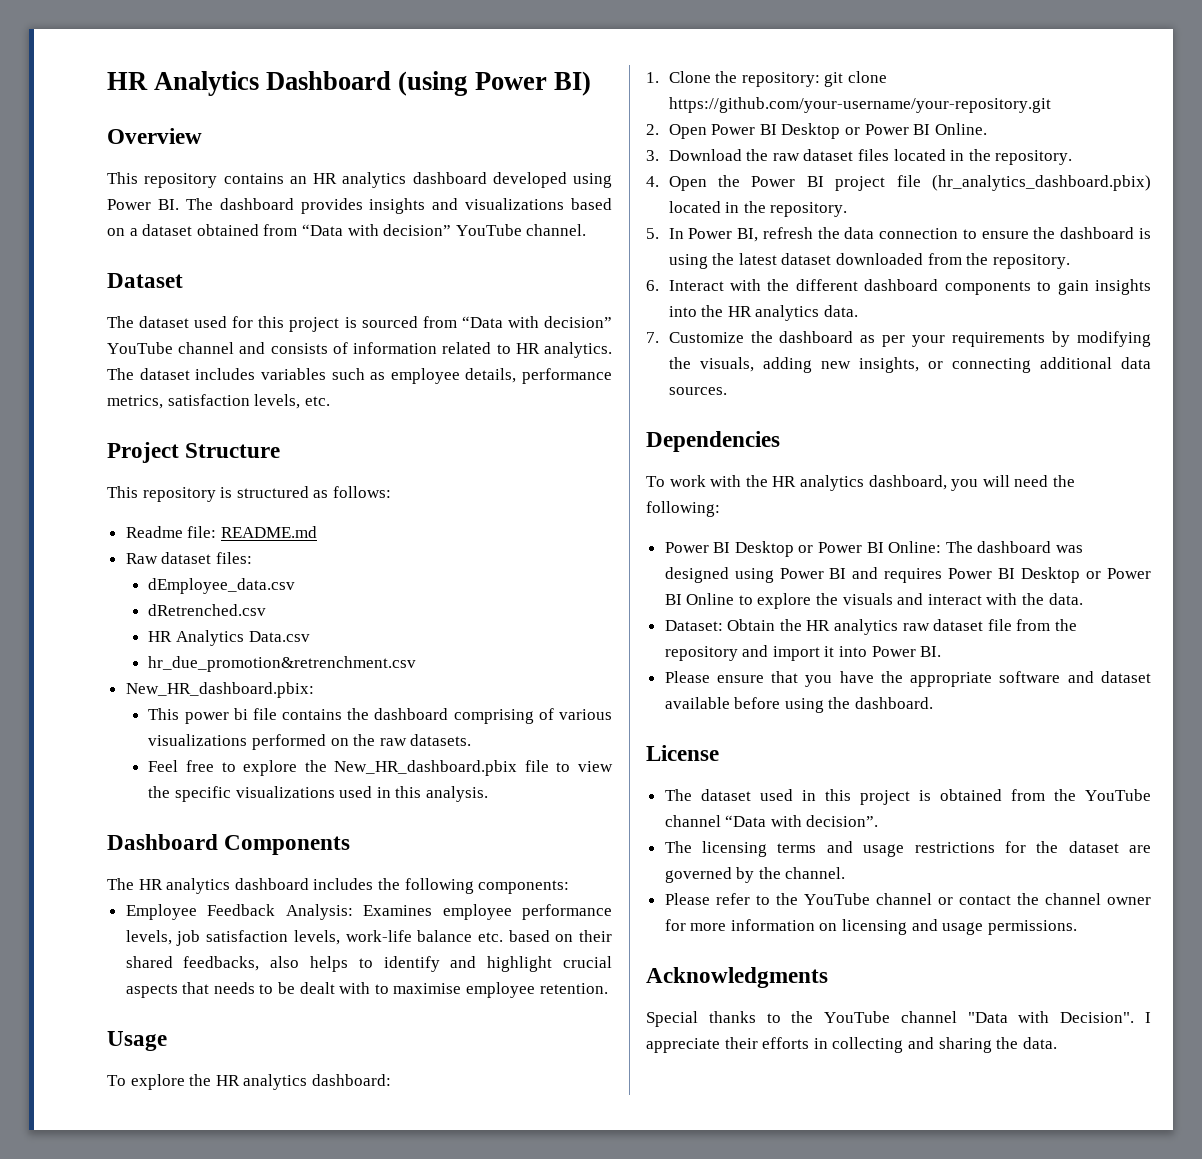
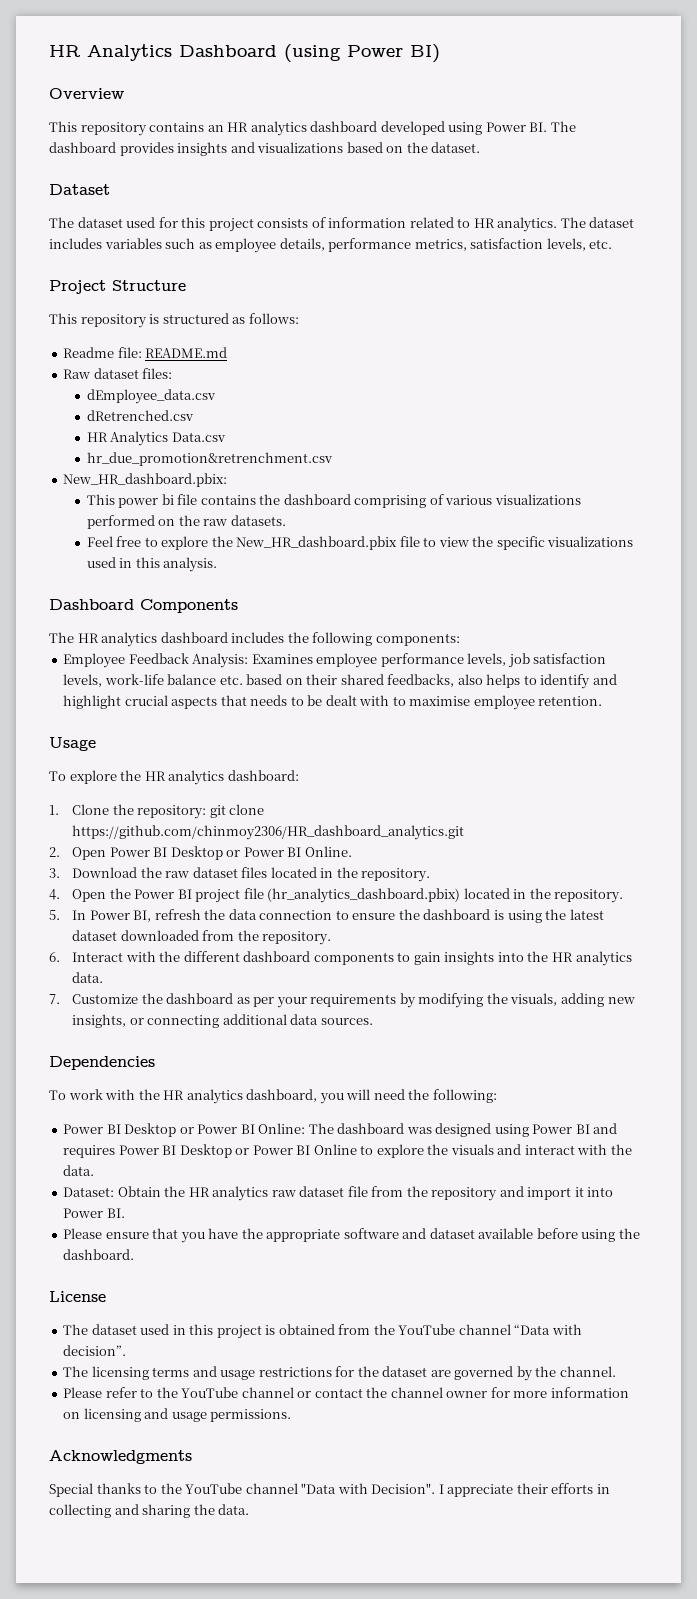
[129,224,587,236] a dataset obtained from “Data with decision” YouTube channel. -> [406,142,481,153] the dataset.
[344,316,612,328] [107,342,266,354] is sourced from “Data with decision” YouTube channel and -> (254, 225) none
[668,97,1051,113] https://github.com/your-username/your-repository.git -> [72,825,465,840] https://github.com/chinmoy2306/HR_dashboard_analytics.git

